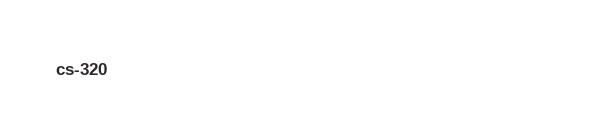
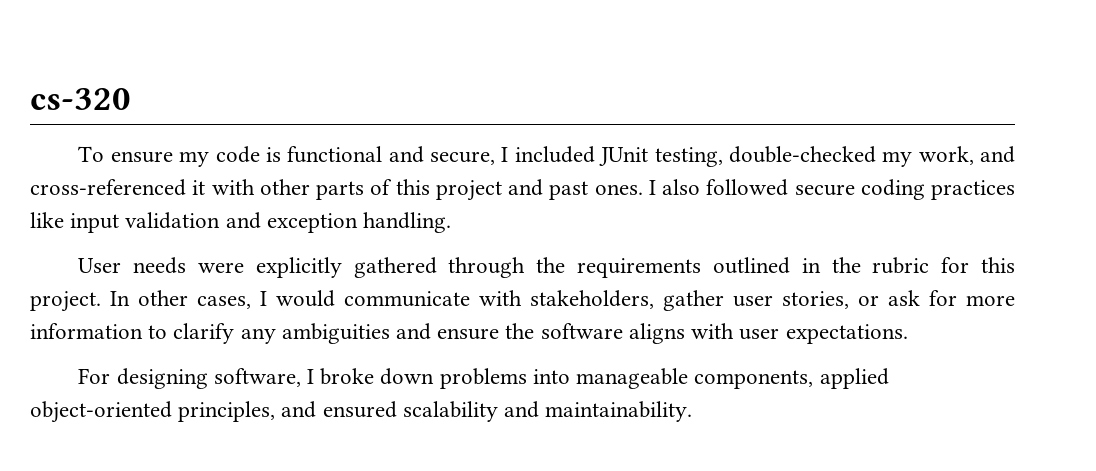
(107, 69) none -> [78,146,1015,167] [30,179,1015,201] [30,212,452,233] [78,257,1015,278] [30,290,1015,312] [30,323,908,344] [78,368,889,389] [30,401,693,423] // To ensure my code is functional and secure, I included JUnit testing, double-checked my work, and cross-referenced it with other parts of this project and past ones. I also followed secure coding practices like input validation and exception handling. // User needs were explicitly gathered through the requirements outlined in the rubric for this project. In other cases, I would communicate with stakeholders, gather user stories, or ask for more information to clarify any ambiguities and ensure the software aligns with user expectations. // For designing software, I broke down problems into manageable components, applied object-oriented principles, and ensured scalability and maintainability.

